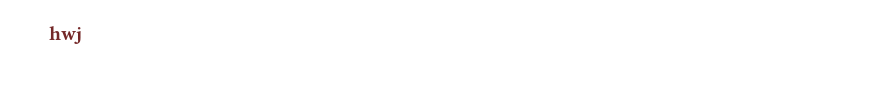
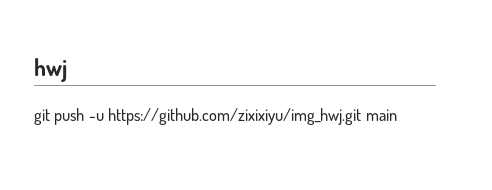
(82, 35) none -> [34,108,397,125] // git push -u https://github.com/zixixiyu/img_hwj.git main

